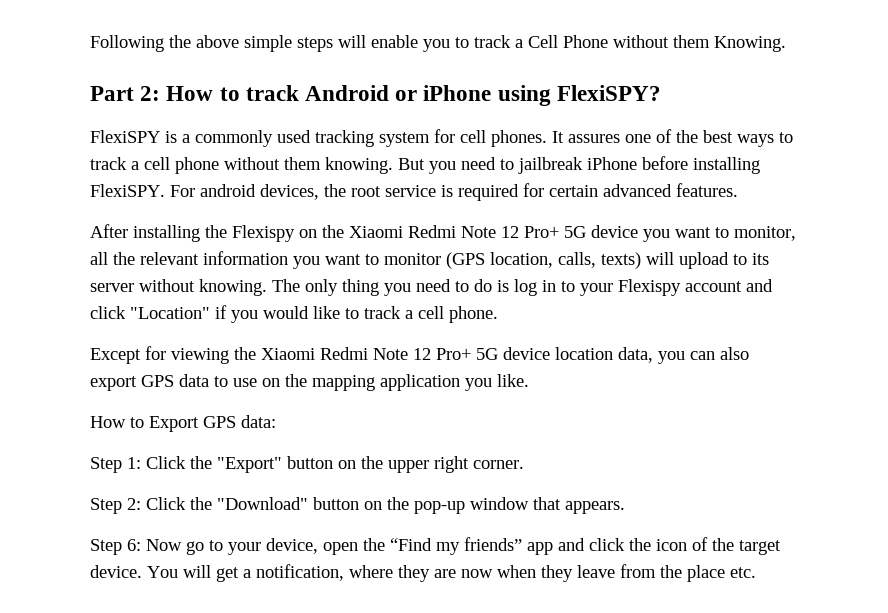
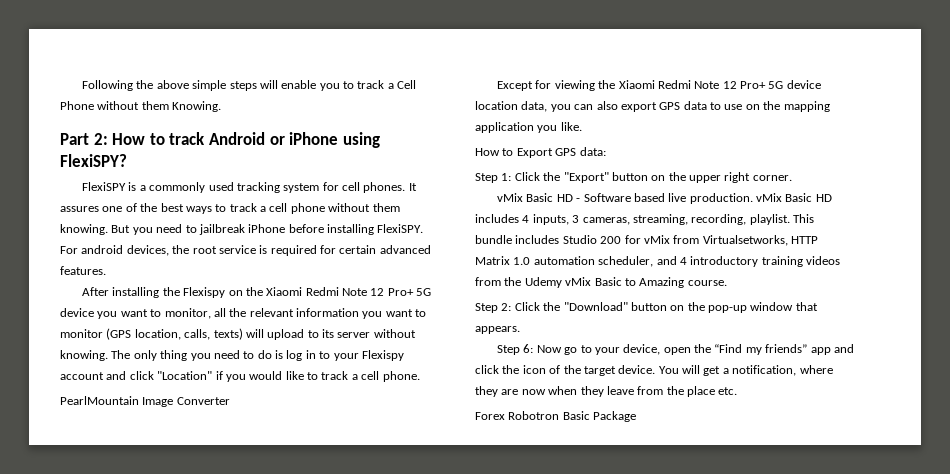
(498, 314) none -> [60,396,230,407] // PearlMountain Image Converter
(524, 464) none -> [497,193,832,204] [475,214,814,225] [475,235,818,246] [475,256,840,267] [475,277,727,288] // vMix Basic HD - Software based live production. vMix Basic HD includes 4 inputs, 3 cameras, streaming, recording, playlist. This bundle includes Studio 200 for vMix from Virtualsetworks, HTTP Matrix 1.0 automation scheduler, and 4 introductory training videos from the Udemy vMix Basic to Amazing course.
(756, 572) none -> [475,411,637,422] // Forex Robotron Basic Package

